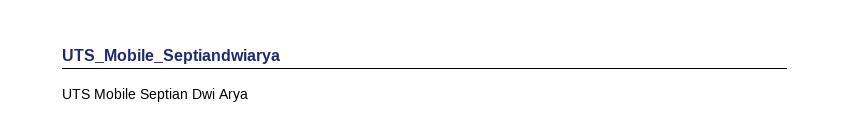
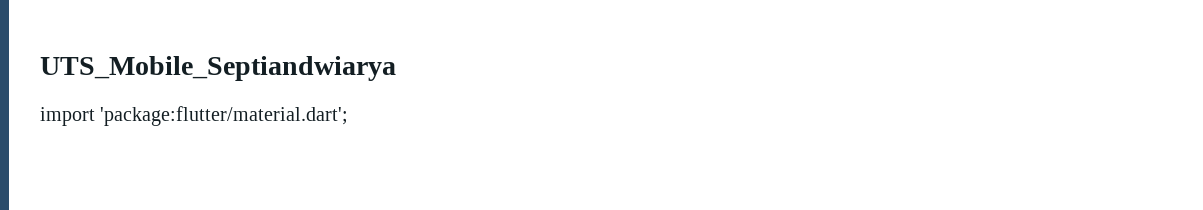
[62,88,248,102] UTS Mobile Septian Dwi Arya -> [40,106,349,126] import 'package:flutter/material.dart';

